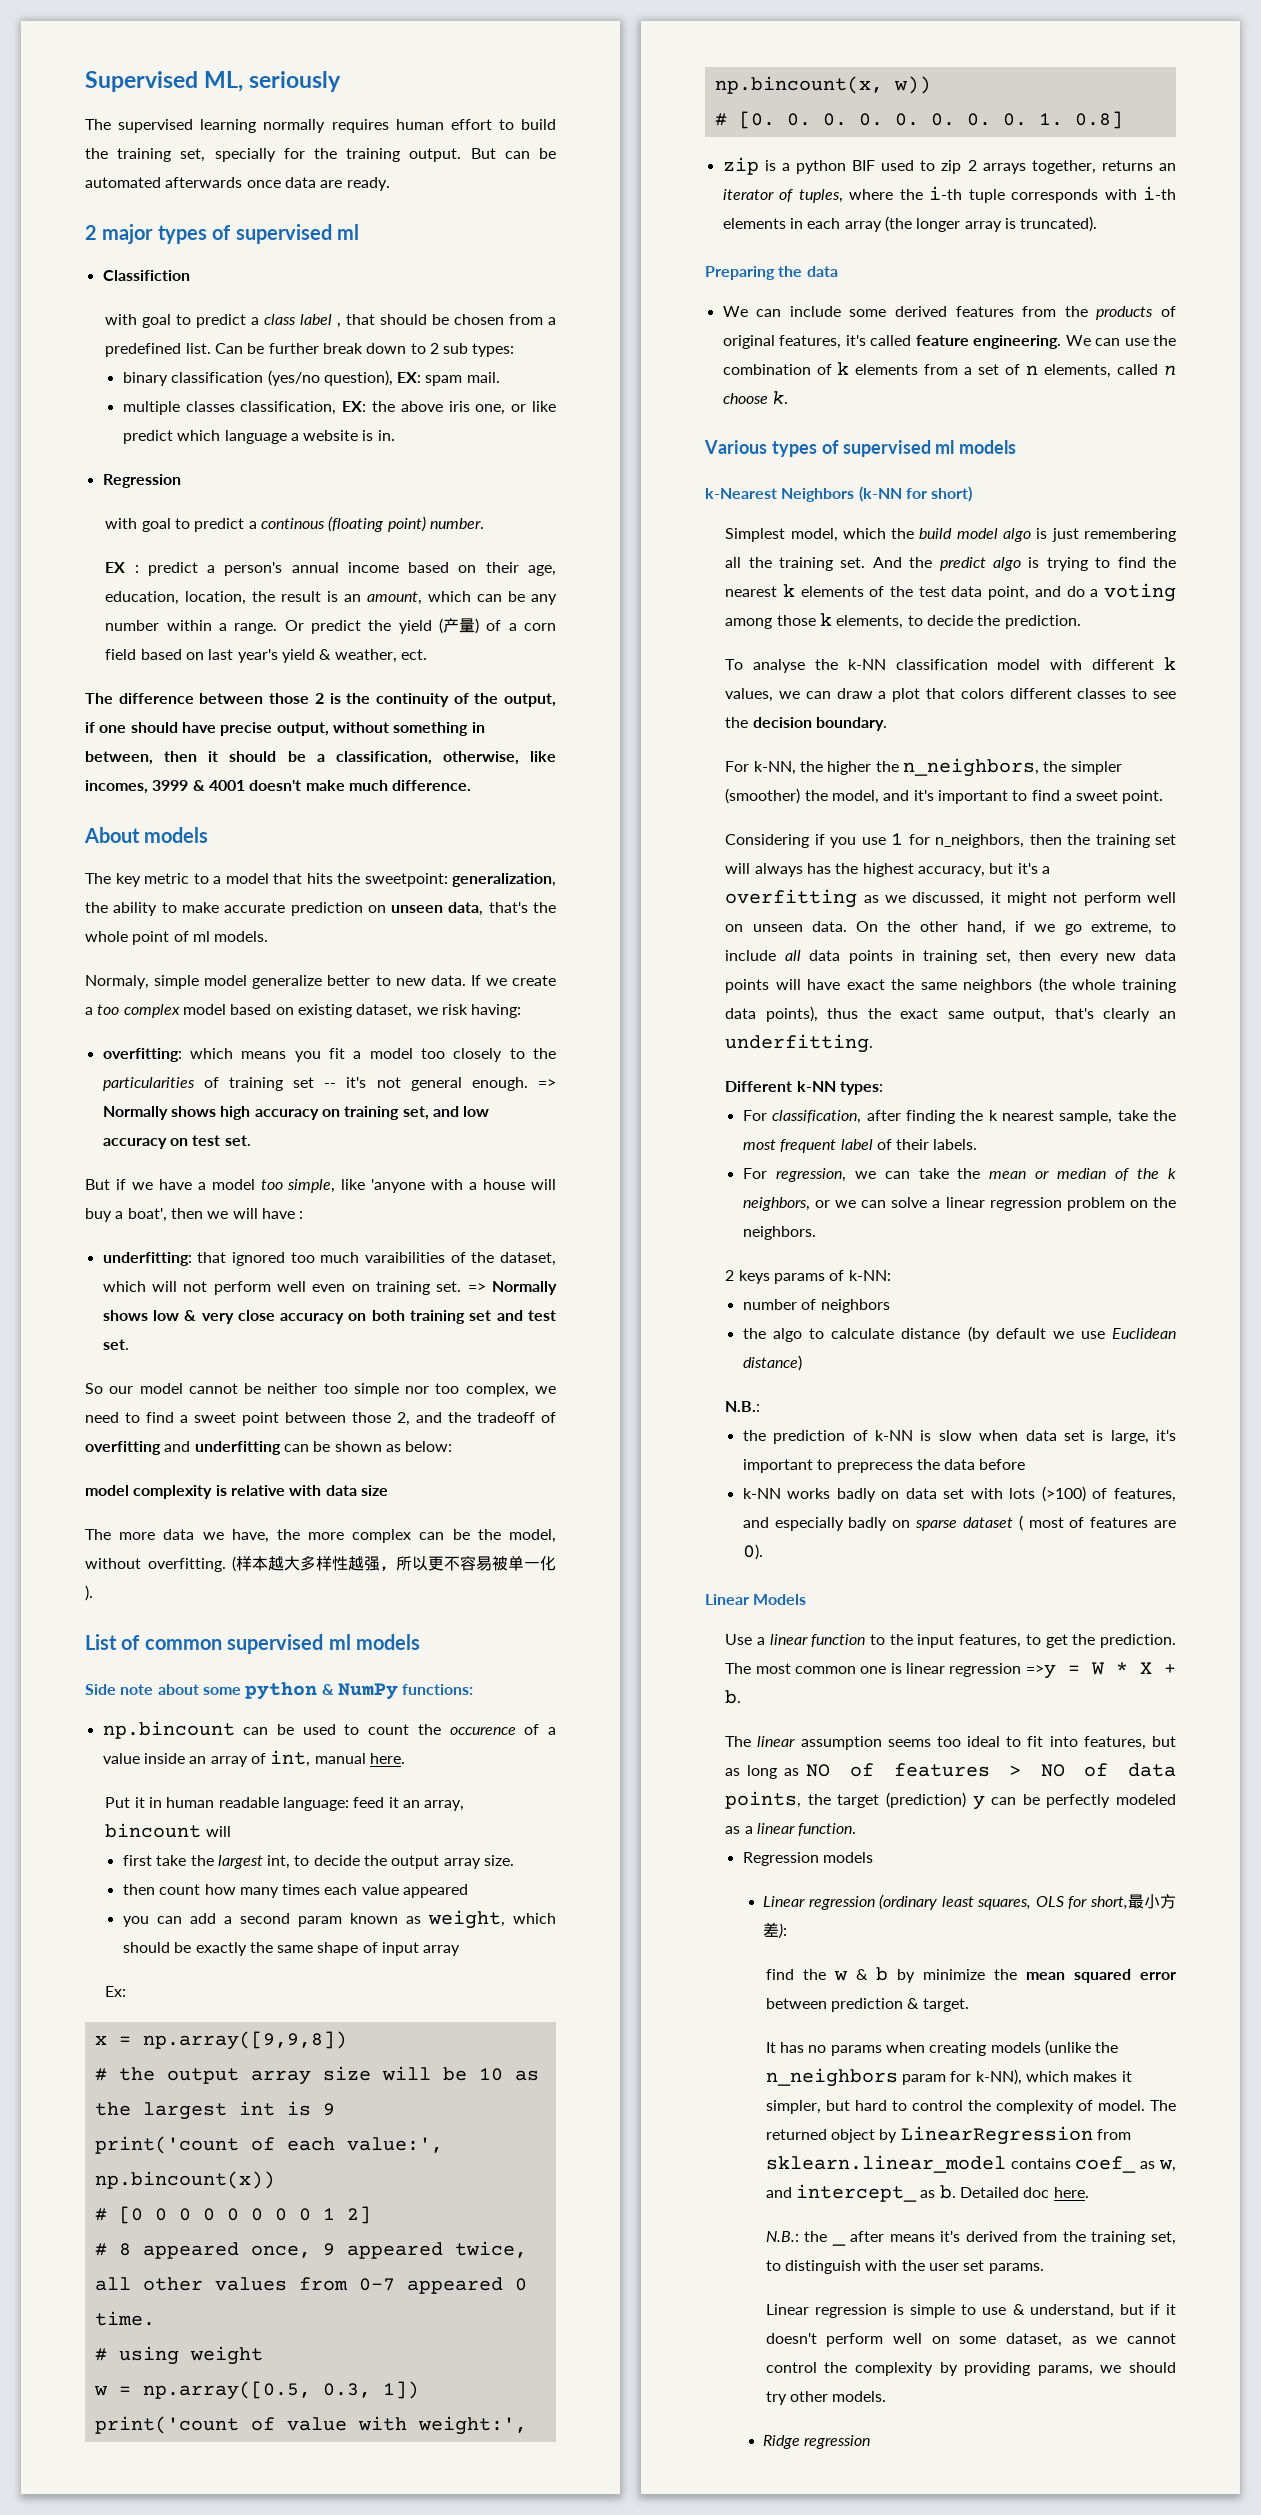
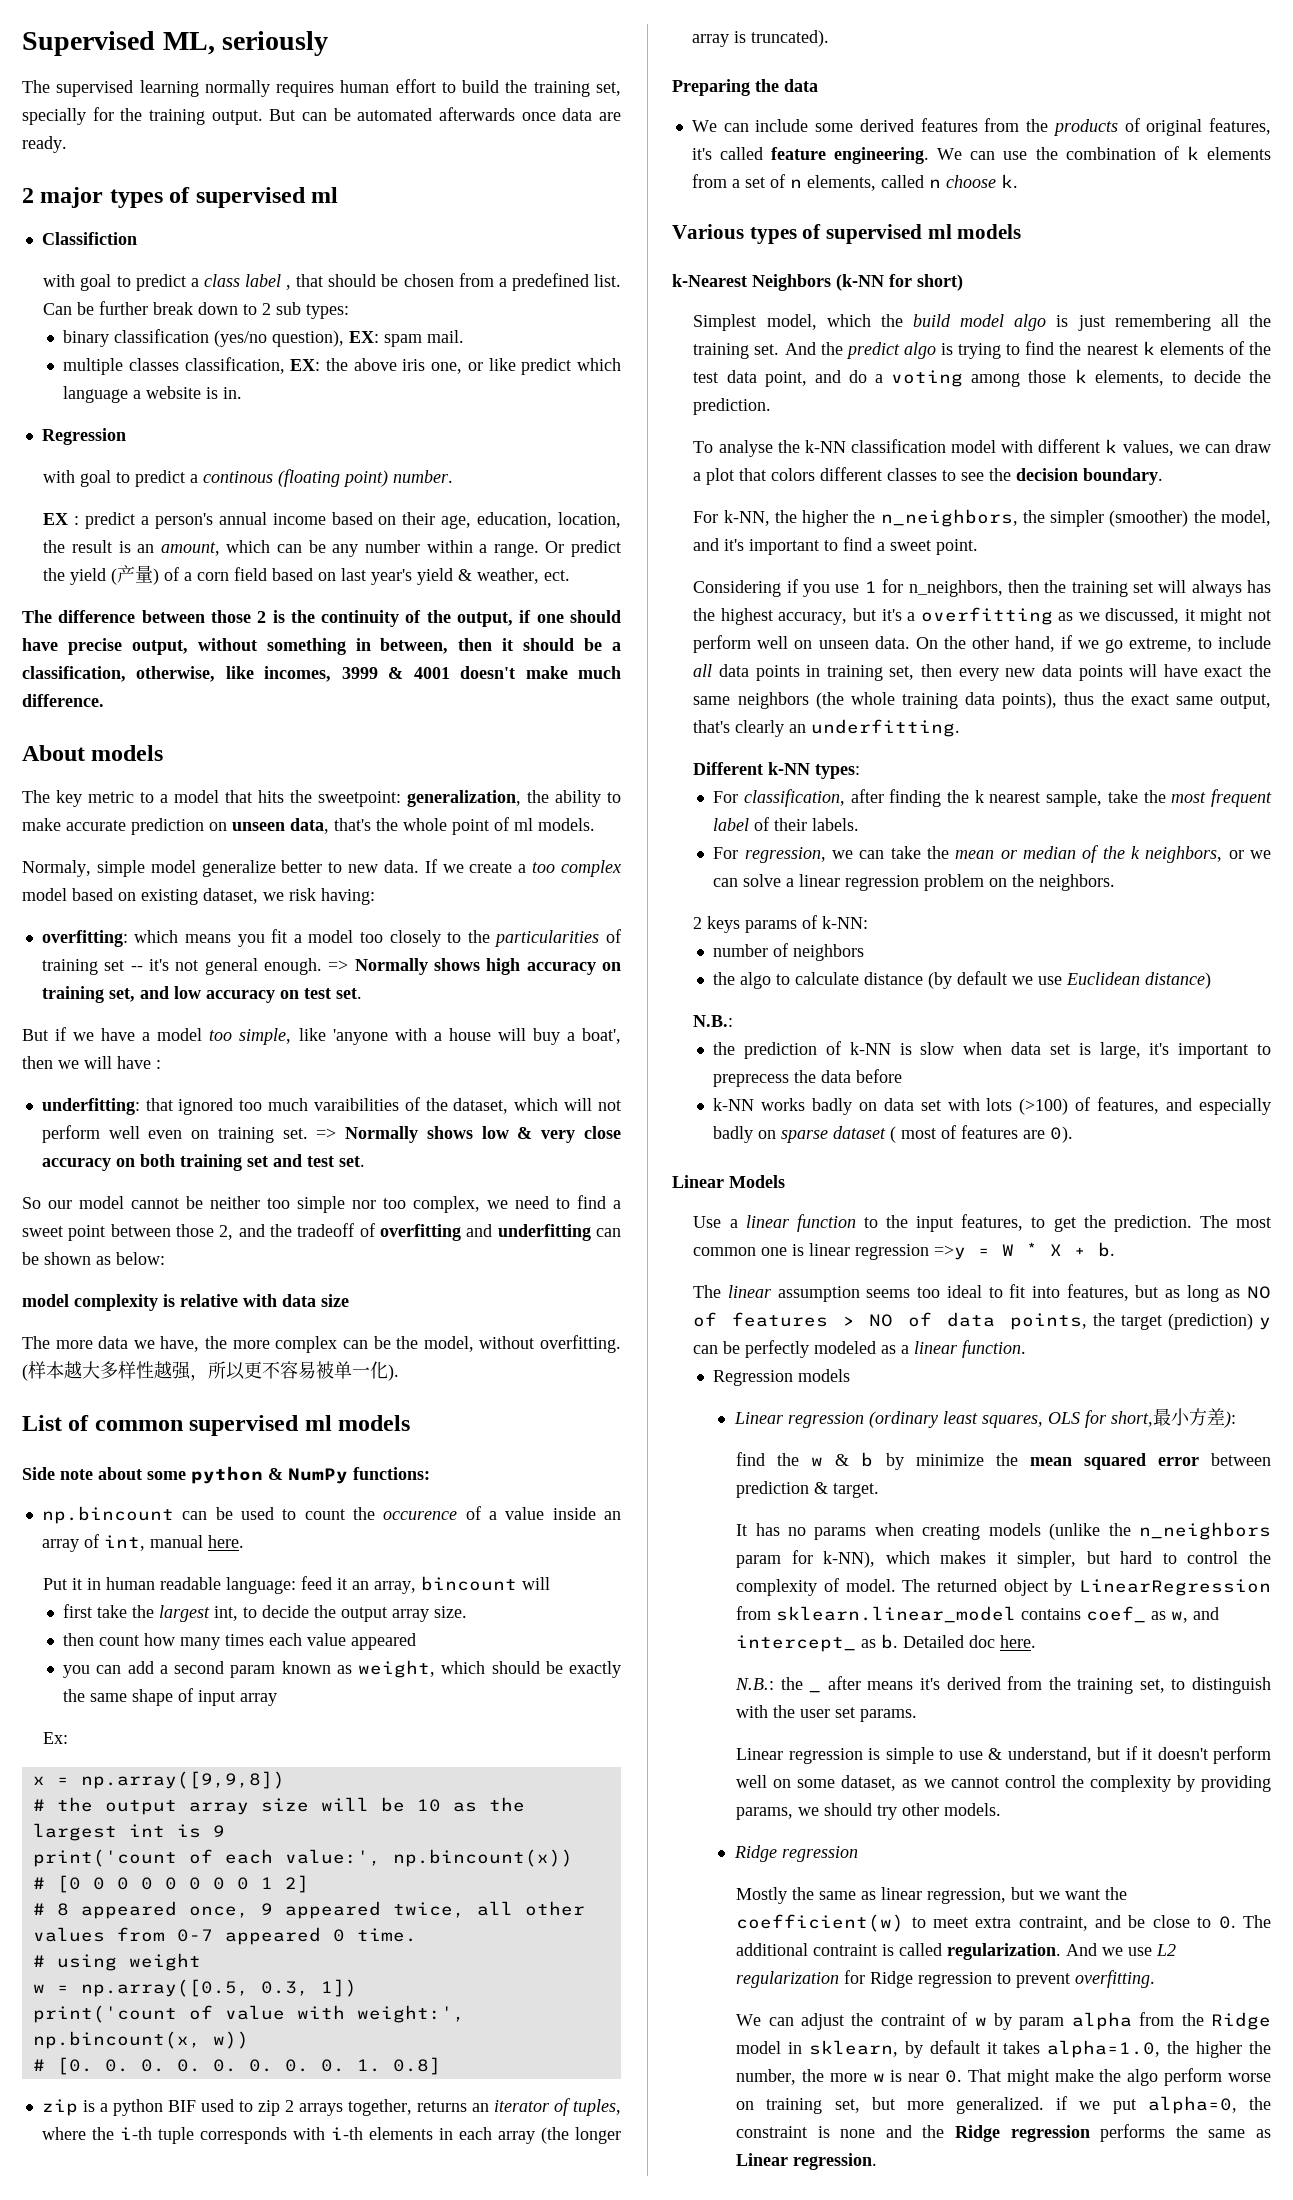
(871, 2442) none -> [736,1887,1128,1904] [736,1914,1271,1932] [736,1943,1177,1960] [736,1970,1156,1988] [736,2012,1271,2030] [736,2040,1271,2058] [736,2068,1271,2086] [736,2096,1271,2114] [736,2124,1271,2142] [736,2153,878,2170] // Mostly the same as linear regression, but we want the coefficient(w) to meet extra contraint, and be close to 0. The additional contraint is called regularization. And we use L2 regularization for Ridge regression to prevent overfitting. // We can adjust the contraint of w by param alpha from the Ridge model in sklearn, by default it takes alpha=1.0, the higher the number, the more w is near 0. That might make the algo perform worse on training set, but more generalized. if we put alpha=0, the constraint is none and the Ridge regression performs the same as Linear regression.

